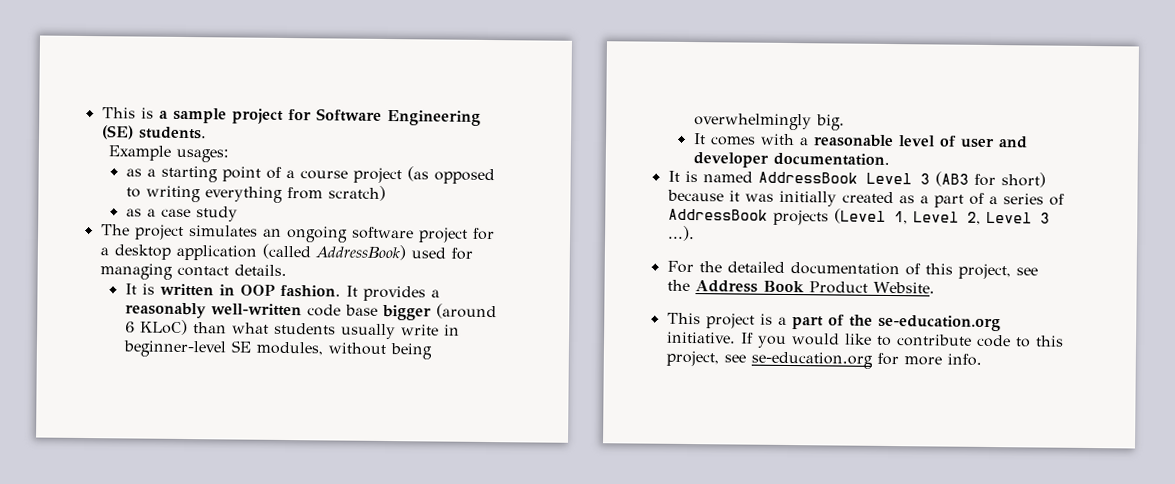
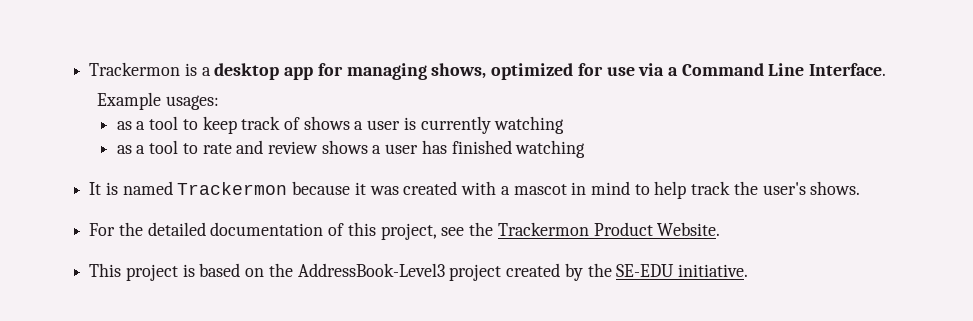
[101,107,481,126] [100,125,207,140] [107,145,229,163] [125,165,495,185] [125,185,386,203] [125,206,238,222] [100,224,495,243] [99,243,473,261] [99,263,287,280] [124,283,440,302] [124,302,497,321] [124,319,460,340] [122,340,432,360] [693,113,845,131] [692,133,1028,149] [692,152,890,168] [667,170,1046,188] [666,189,1065,208] [667,208,1050,226] [667,225,695,242] This is a sample project for Software Engineering (SE) students. // Example usages: // as a starting point of a course project (as opposed to writing everything from scratch) // as a case study // The project simulates an ongoing software project for a desktop application (called AddressBook) used for managing contact details. // It is written in OOP fashion. It provides a reasonably well-written code base bigger (around 6 KLoC) than what students usually write in beginner-level SE modules, without being overwhelmingly big. // It comes with a reasonable level of user and developer documentation. // It is named AddressBook Level 3 (AB3 for short) because it was initially created as a part of a series of AddressBook projects (Level 1, Level 2, Level 3 ...). -> [89,62,887,80] [97,92,220,110] [116,116,565,134] [116,140,586,158] [89,181,861,199] Trackermon is a desktop app for managing shows, optimized for use via a Command Line Interface. // Example usages: // as a tool to keep track of shows a user is currently watching // as a tool to rate and review shows a user has finished watching // It is named Trackermon because it was created with a mascot in mind to help track the user's shows.
[694,280,804,293] Address Book -> [497,222,589,236] Trackermon
[777,314,1001,332] [666,331,1064,348] [665,350,982,369] a part of the se-education.org initiative. If you would like to contribute code to this project, see se-education.org for more info. -> [199,263,748,281] based on the AddressBook-Level3 project created by the SE-EDU initiative.

